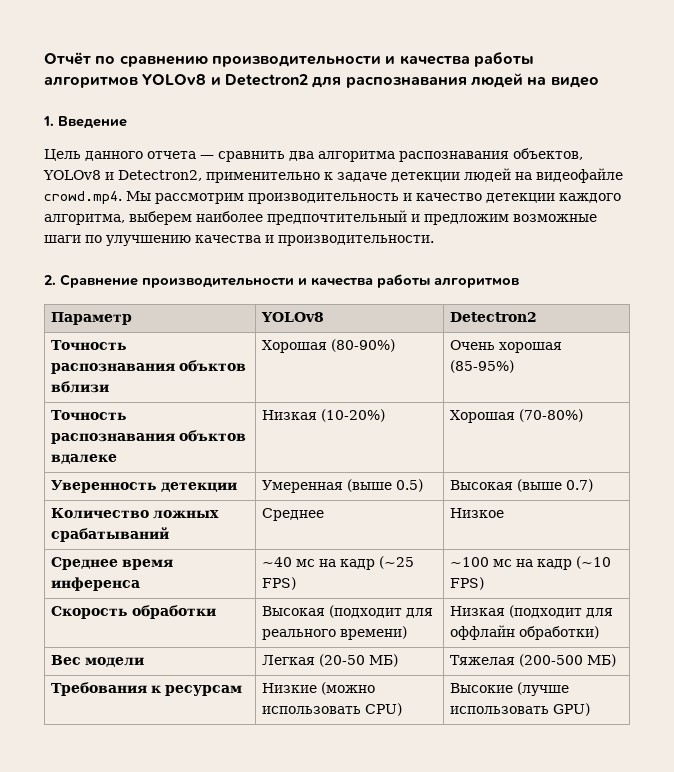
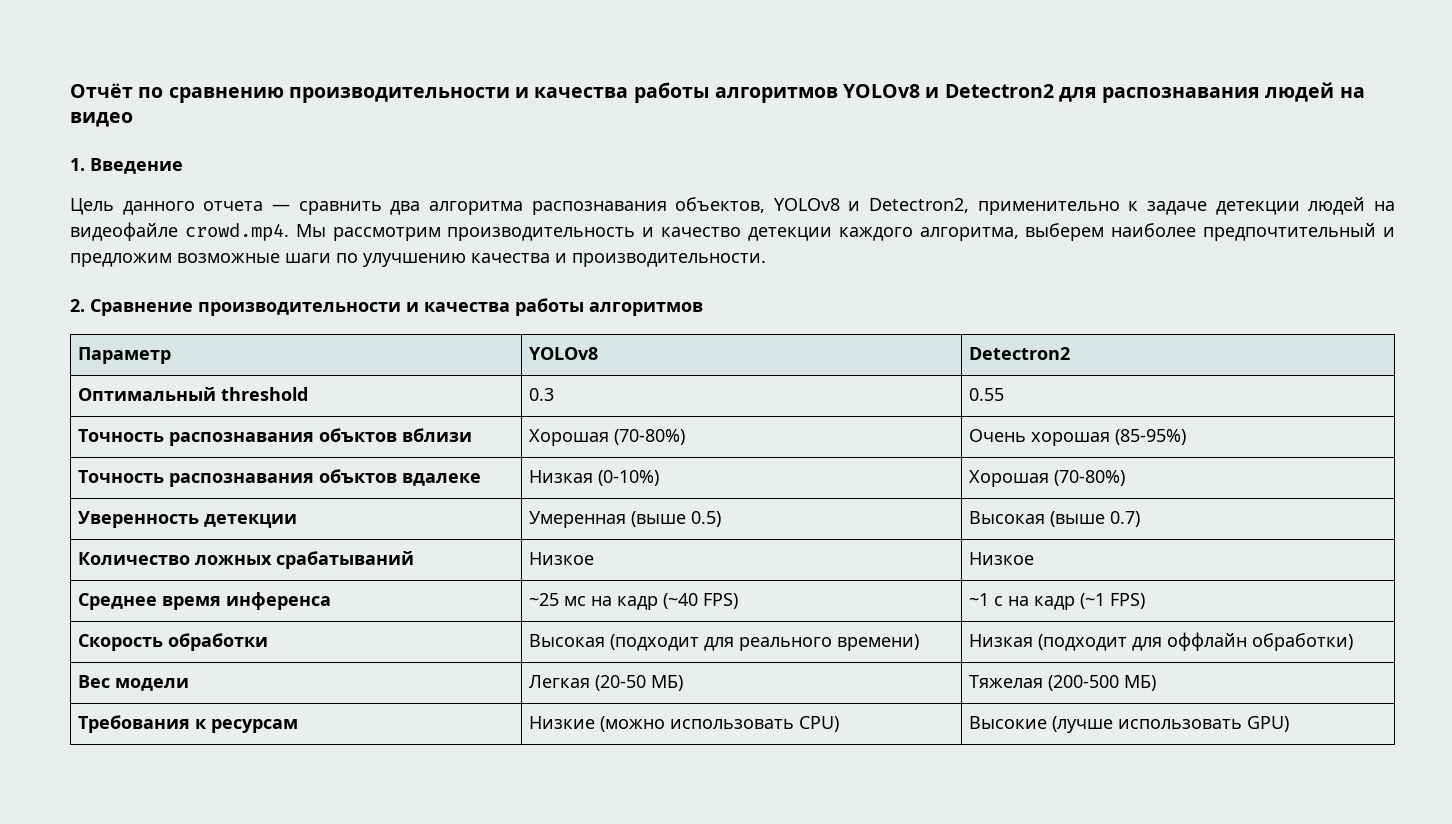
(537, 317) none -> [77,387,308,401] [528,388,554,401] [968,388,1004,401] // Оптимальный threshold | 0.3 | 0.55
[330,339,395,352] (80-90%) -> [613,429,685,445] (70-80%)
[320,409,385,422] (10-20%) -> [597,470,659,486] (0-10%)
[261,508,324,521] Среднее -> [528,552,594,565] Низкое
[261,556,414,570] ~40 мс на кадр (~25 -> [528,593,698,610] ~25 мс на кадр (~40
[449,556,611,570] ~100 мс на кадр (~10 -> [968,593,1105,610] ~1 с на кадр (~1

